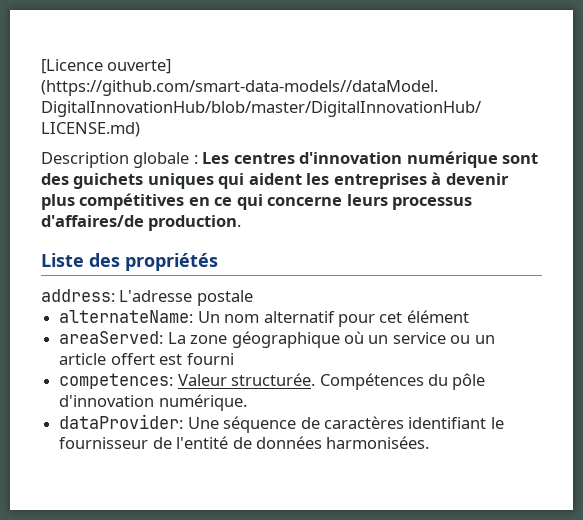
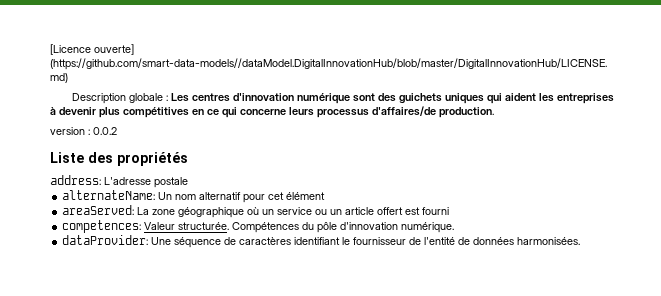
(242, 223) none -> [50,127,117,135] // version : 0.0.2

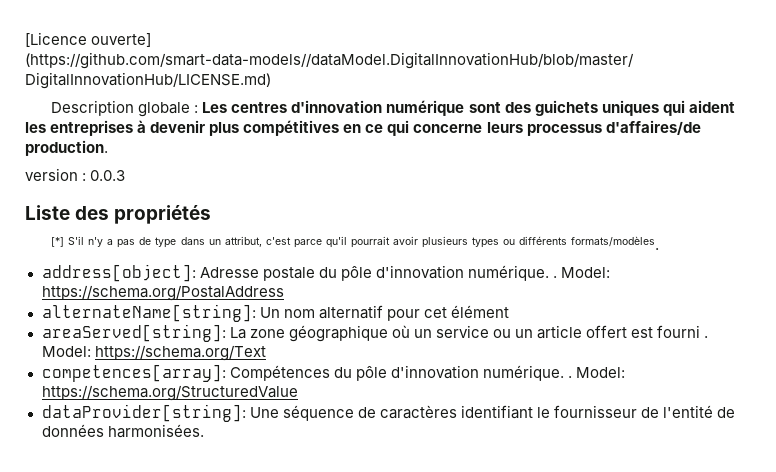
[93,127,117,135] 0.0.2 -> [90,170,126,181] 0.0.3
[50,175,188,188] [62,190,156,200] address: L'adresse postale // alternateName: -> [51,236,660,250] [41,264,610,282] [41,285,284,301] [41,304,256,322] [*] S'il n'y a pas de type dans un attribut, c'est parce qu'il pourrait avoir plusieurs types ou différents formats/modèles. // address[object]: Adresse postale du pôle d'innovation numérique. . Model: https://schema.org/PostalAddress // alternateName[string]:
[62,205,135,215] areaServed: -> [41,324,226,342] areaServed[string]:
[62,220,230,233] // competences: Valeur structurée. -> [704,336,709,338] [41,345,266,361] [41,364,226,382] . Model: https://schema.org/Text // competences[array]:
[62,235,149,245] // dataProvider: -> [567,367,625,378] [41,385,298,401] [41,404,246,422] . Model: https://schema.org/StructuredValue // dataProvider[string]:

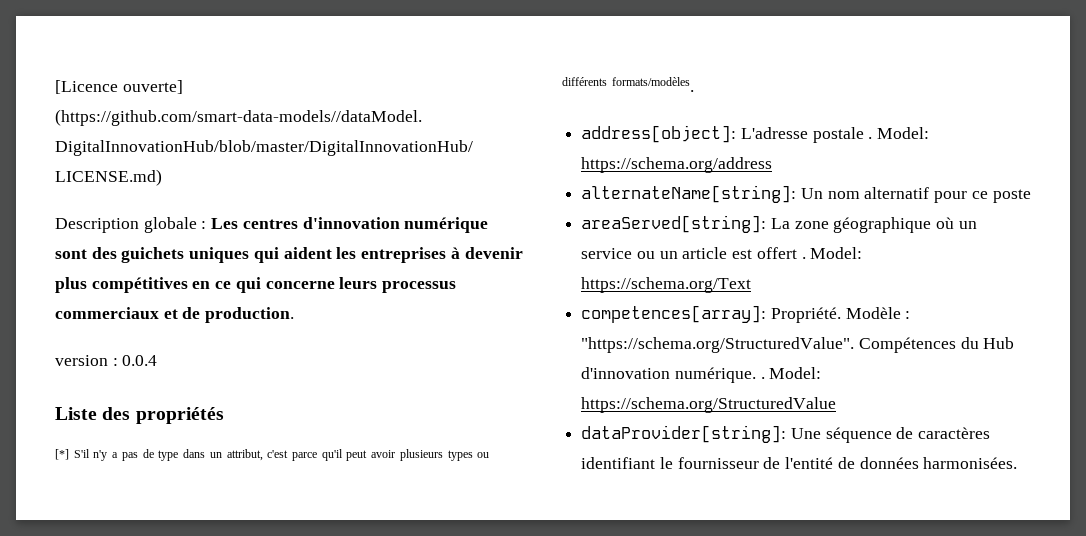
[605,120,701,135] d'affaires/de -> [55,307,201,319] commerciaux et de
[90,170,126,181] 0.0.3 -> [122,355,158,366] 0.0.4
[350,236,390,248] pourrait -> [346,450,368,461] peut
[199,265,610,281] [41,285,284,301] Adresse postale du pôle d'innovation numérique. . Model: https://schema.org/PostalAddress -> [740,127,930,143] [581,157,773,173] L'adresse postale . Model: https://schema.org/address
[423,305,509,318] cet élément -> [971,189,1031,203] ce poste
[586,325,701,338] offert est fourni -> [732,247,797,259] est offert
(226, 373) none -> [770,307,911,323] [581,337,855,353] Propriété. Modèle : "https://schema.org/StructuredValue".
[355,365,387,381] pôle -> [983,337,1015,349] Hub

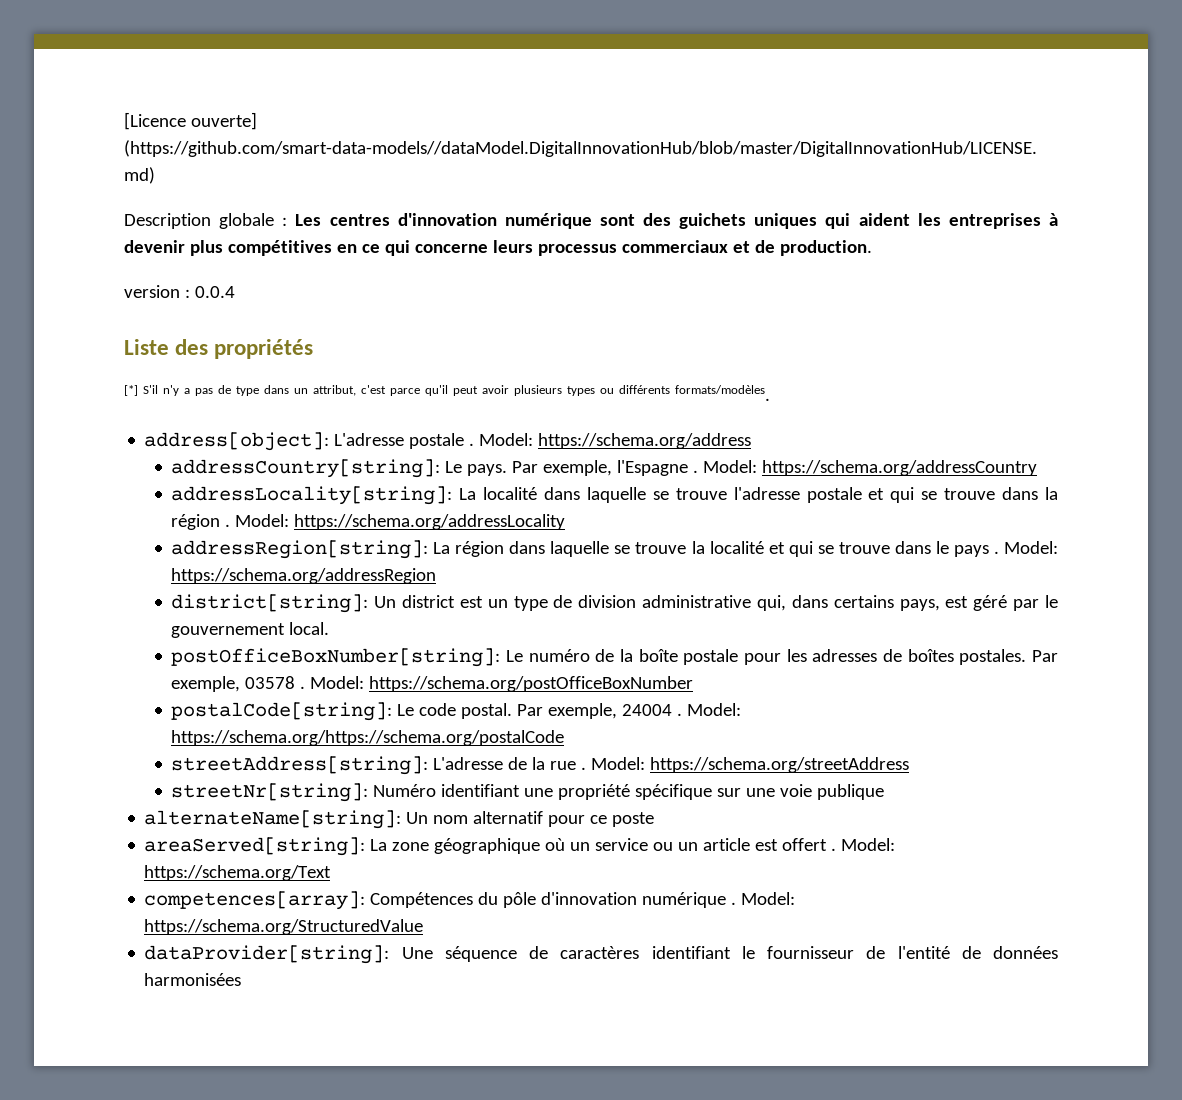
(773, 165) none -> [171,459,1038,478] [171,486,1058,505] [171,514,566,530] [171,540,1058,559] [171,568,437,584] [171,594,1059,613] [171,622,330,638] [171,648,1058,667] [171,676,694,692] [171,702,742,721] [171,730,565,746] [171,756,910,775] [171,783,885,802] // addressCountry[string]: Le pays. Par exemple, l'Espagne . Model: https://schema.org/addressCountry // addressLocality[string]: La localité dans laquelle se trouve l'adresse postale et qui se trouve dans la région . Model: https://schema.org/addressLocality // addressRegion[string]: La région dans laquelle se trouve la localité et qui se trouve dans le pays . Model: https://schema.org/addressRegion // district[string]: Un district est un type de division administrative qui, dans certains pays, est géré par le gouvernement local. // postOfficeBoxNumber[string]: Le numéro de la boîte postale pour les adresses de boîtes postales. Par exemple, 03578 . Model: https://schema.org/postOfficeBoxNumber // postalCode[string]: Le code postal. Par exemple, 24004 . Model: https://schema.org/https://schema.org/postalCode // streetAddress[string]: L'adresse de la rue . Model: https://schema.org/streetAddress // streetNr[string]: Numéro identifiant une propriété spécifique sur une voie publique
[770,307,911,323] [581,337,1015,353] [581,367,756,383] Propriété. Modèle : "https://schema.org/StructuredValue". Compétences du Hub d'innovation numérique. -> [370,892,727,908] Compétences du pôle d'innovation numérique
[923,457,1018,469] harmonisées. -> [144,973,242,986] harmonisées

